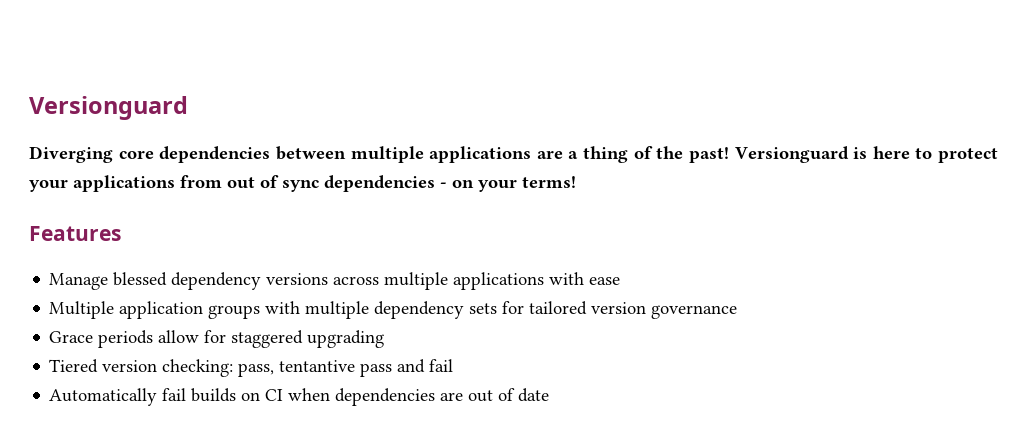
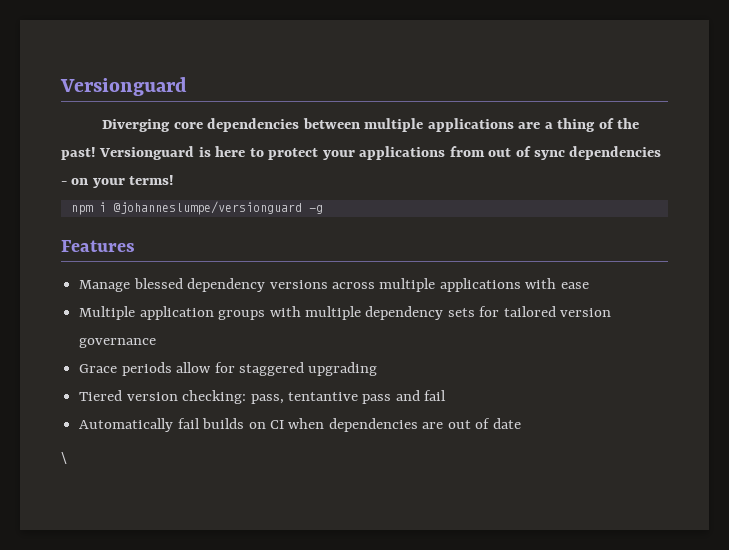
(576, 182) none -> [70,201,323,215] // npm i @johanneslumpe/versionguard -g
(550, 395) none -> [61,452,67,464] // \

